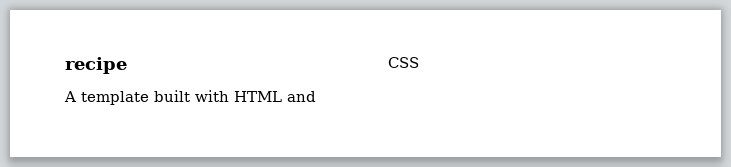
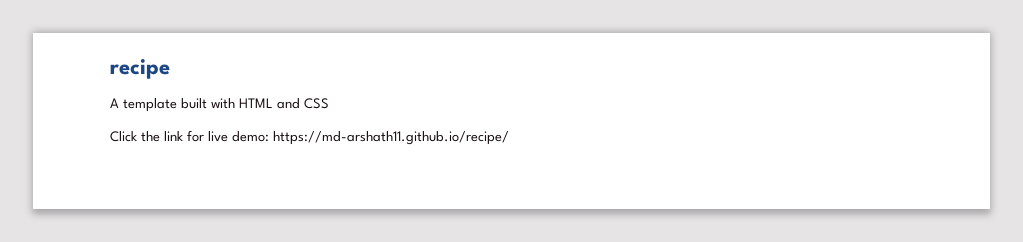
(419, 62) none -> [110,130,509,145] // Click the link for live demo: https://md-arshath11.github.io/recipe/

